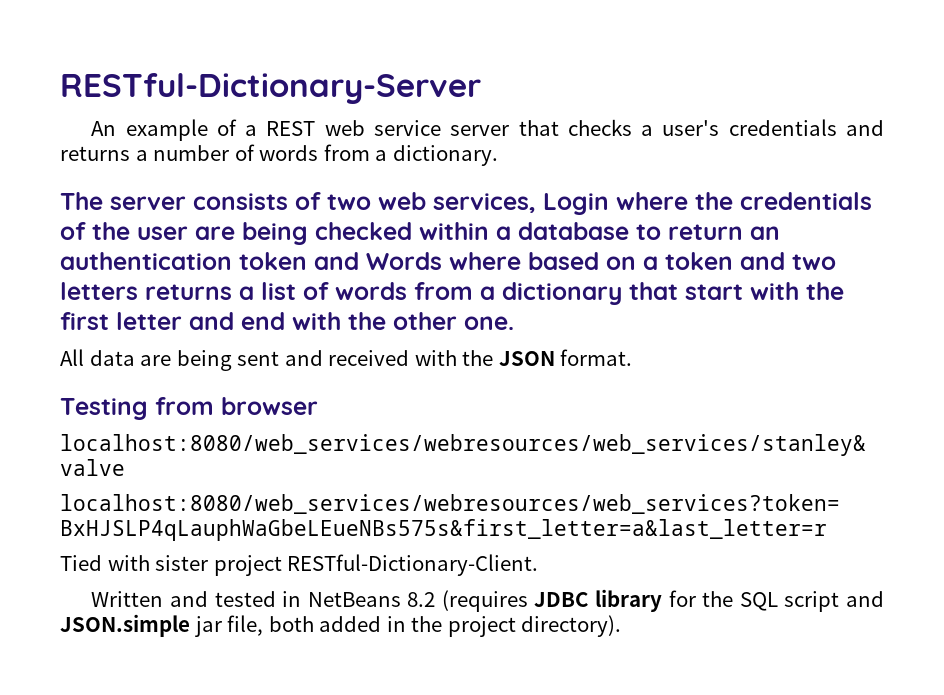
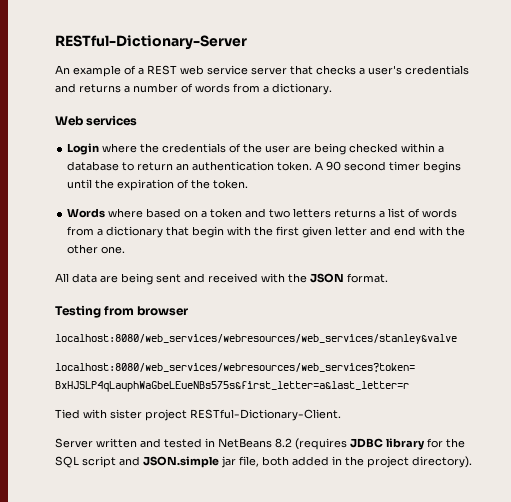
[60,192,536,213] The server consists of two web services, -> [55,115,138,126] Web services //
[239,252,359,270] token and -> [277,161,462,173] [67,179,249,191] token. A 90 second timer begins until the expiration of the token. //
[685,284,743,300] start -> [192,226,225,238] begin
(109, 321) none -> [302,226,333,238] given
[91,591,164,607] Written -> [55,438,137,448] Server written

